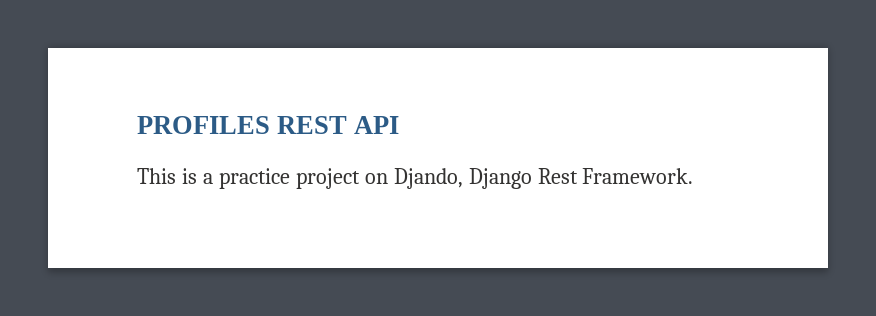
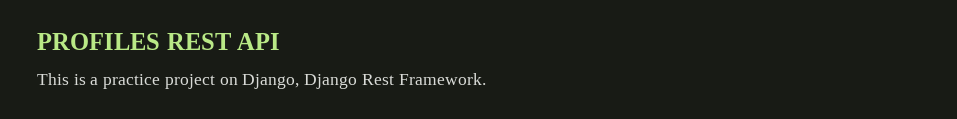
[393,168,463,189] Djando, -> [242,74,300,89] Django,

